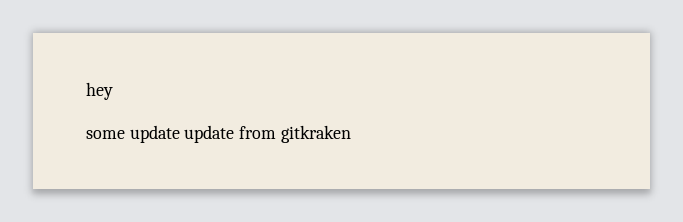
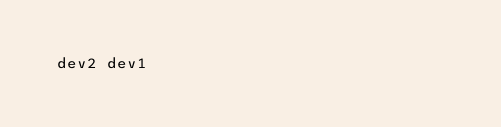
[86,82,113,100] [86,125,351,143] hey // some update update from gitkraken -> [57,57,147,69] dev2 dev1

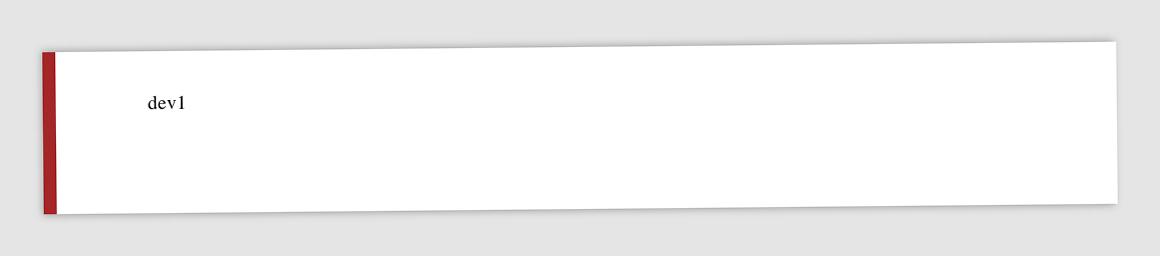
[57,57,97,69] dev2 -> (147, 102) none

